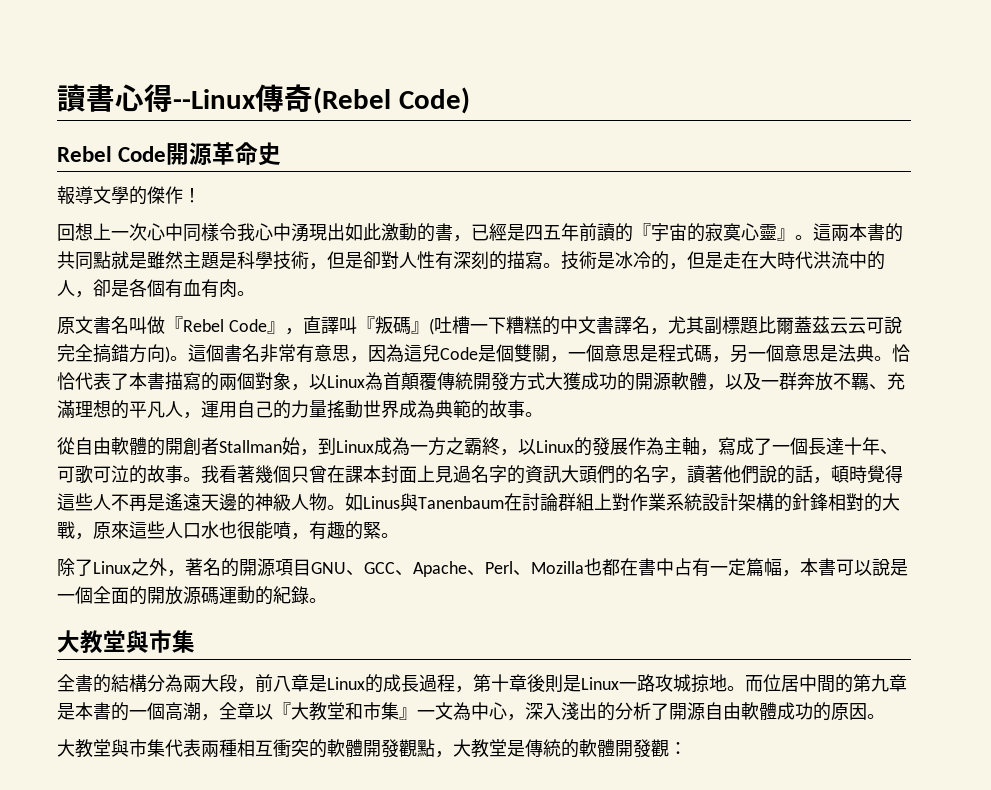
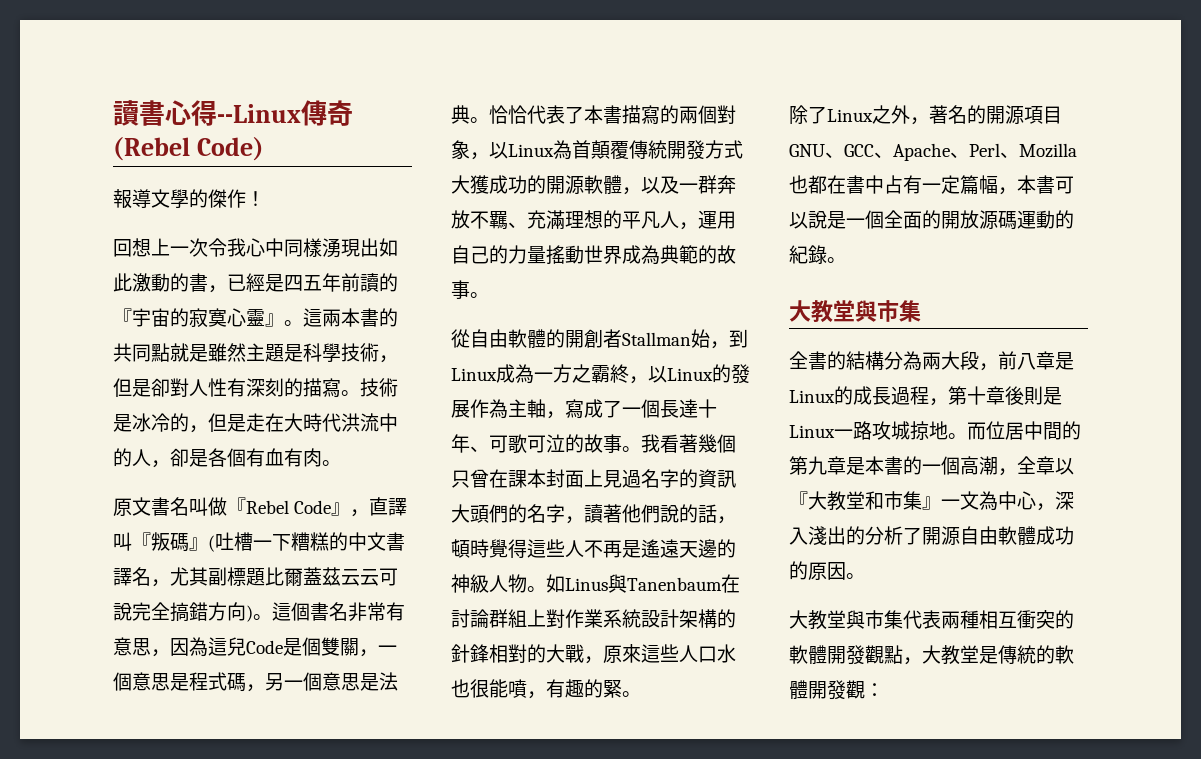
[57,142,282,166] // Rebel Code開源革命史 -> (265, 149) none
(147, 232) none -> [208,238,246,257] 令我
[219,223,291,241] 令我心中 -> (322, 247) none

